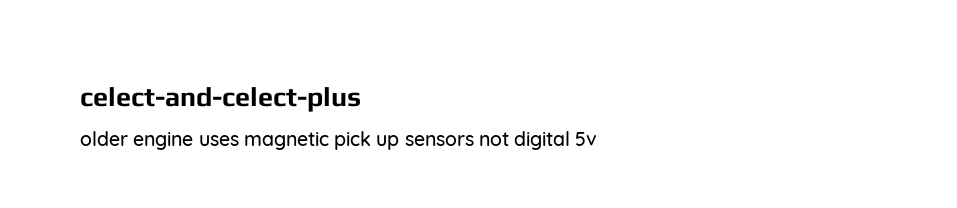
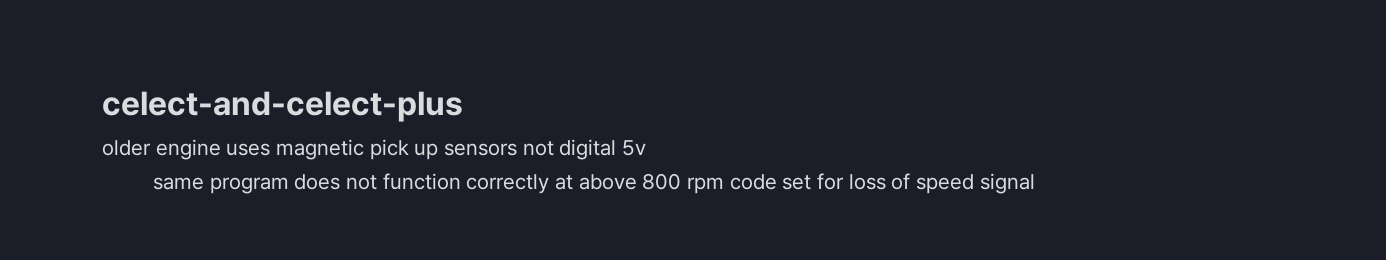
(598, 139) none -> [152,173,1035,194] // same program does not function correctly at above 800 rpm code set for loss of speed signal

